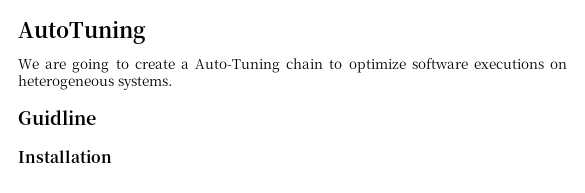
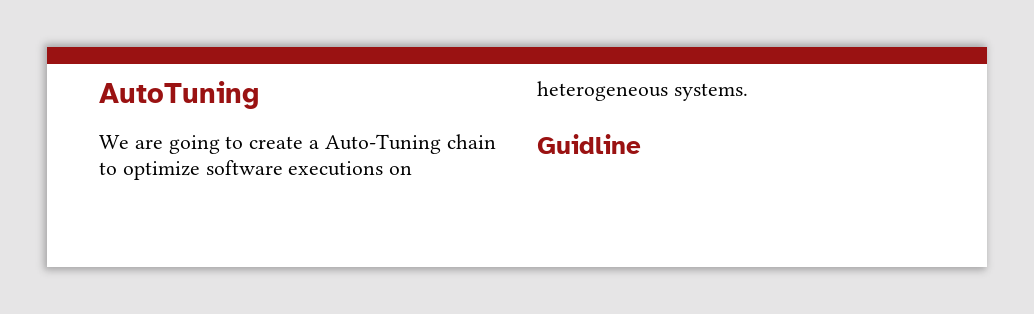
[18,150,112,163] // Installation -> (641, 144) none

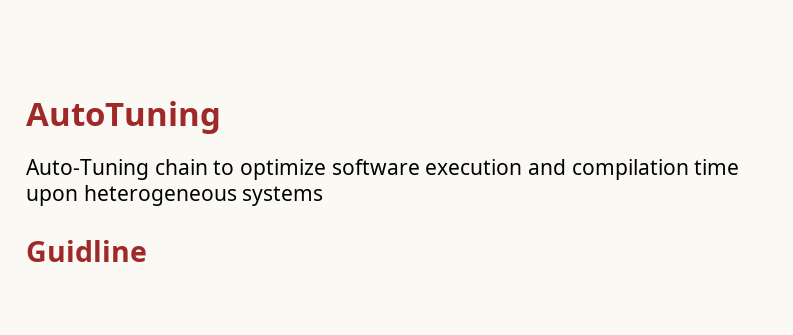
[99,135,320,154] We are going to create a -> (221, 117) none
[288,161,413,176] [537,81,748,101] executions on heterogeneous systems. -> [425,159,740,180] [26,185,324,206] execution and compilation time upon heterogeneous systems

